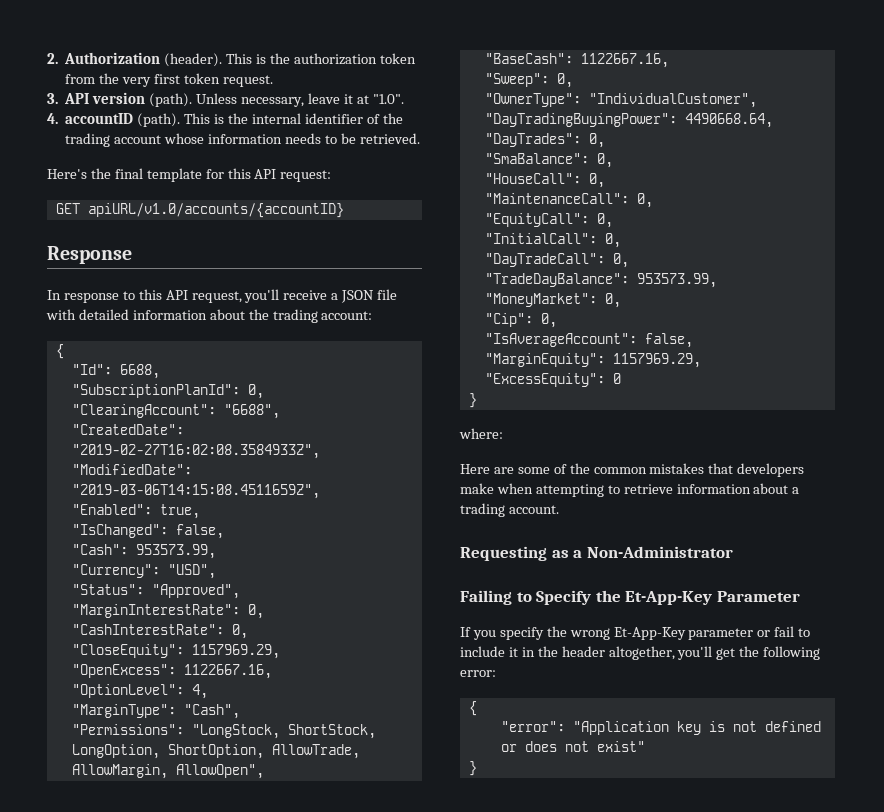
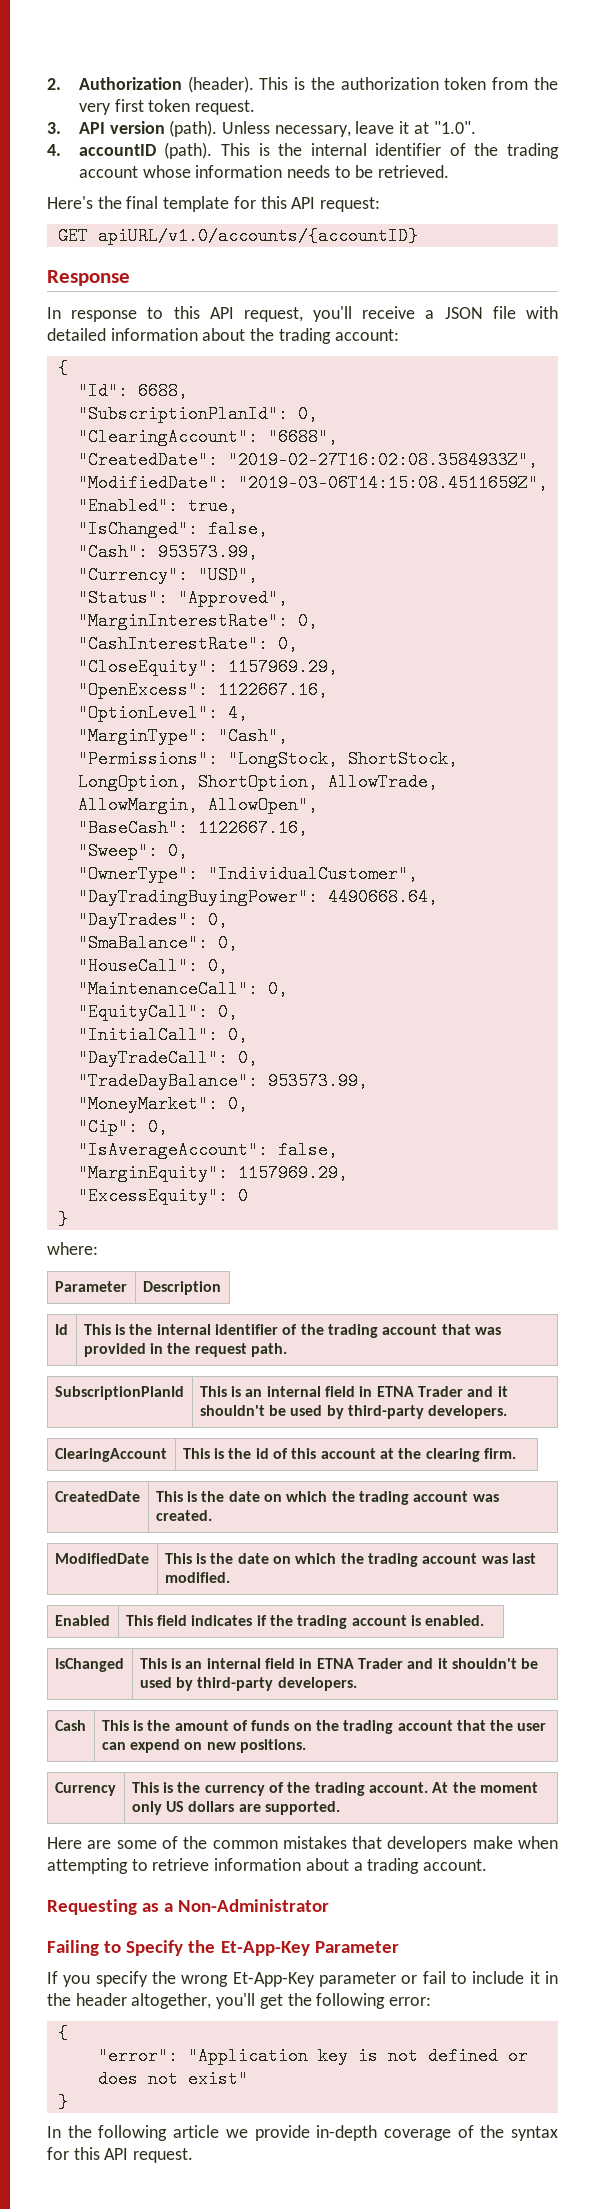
(503, 433) none -> [54,1281,127,1292] [142,1281,221,1295] [54,1324,68,1335] [83,1324,501,1338] [83,1343,287,1357] [54,1386,184,1400] [199,1386,508,1397] [199,1405,508,1419] [54,1448,167,1462] [182,1448,516,1462] [54,1491,140,1502] [155,1491,499,1505] [155,1510,212,1521] [54,1553,149,1564] [164,1553,536,1567] [164,1572,230,1583] [54,1615,110,1626] [125,1615,485,1629] [54,1658,124,1672] [139,1658,539,1669] [139,1677,357,1691] [54,1720,86,1731] [101,1720,547,1734] [101,1739,306,1753] [54,1782,116,1796] [131,1782,538,1796] [131,1801,340,1815] // Parameter | Description // Id | This is the internal identifier of the trading account that was provided in the request path. // SubscriptionPlanId | This is an internal field in ETNA Trader and it shouldn't be used by third-party developers. // ClearingAccount | This is the id of this account at the clearing firm. // CreatedDate | This is the date on which the trading account was created. // ModifiedDate | This is the date on which the trading account was last modified. // Enabled | This field indicates if the trading account is enabled. // IsChanged | This is an internal field in ETNA Trader and it shouldn't be used by third-party developers. // Cash | This is the amount of funds on the trading account that the user can expend on new positions. // Currency | This is the currency of the trading account. At the moment only US dollars are supported.
(477, 768) none -> [47,2125,558,2141] [47,2147,194,2163] // In the following article we provide in-depth coverage of the syntax for this API request.

